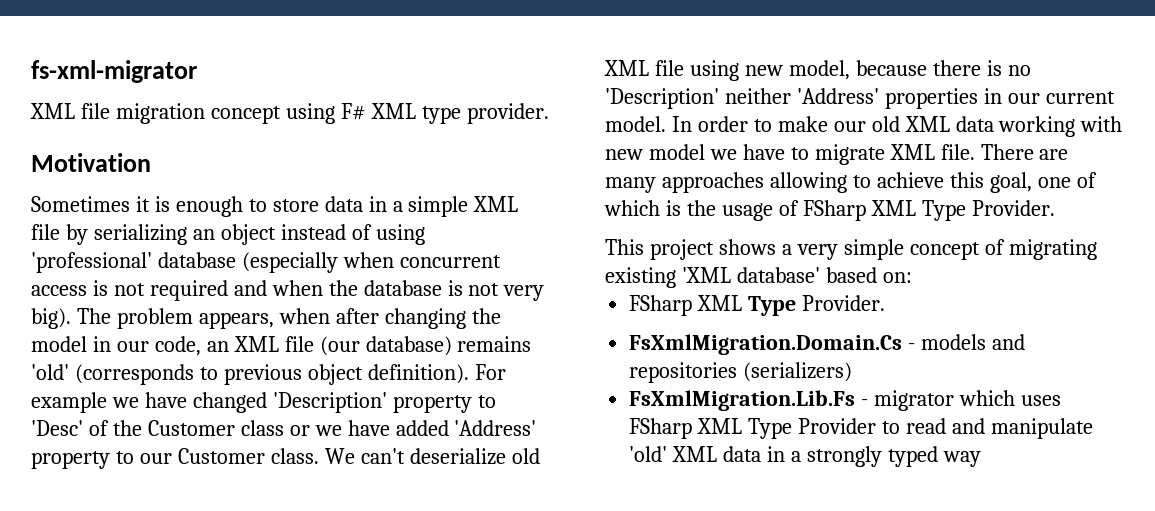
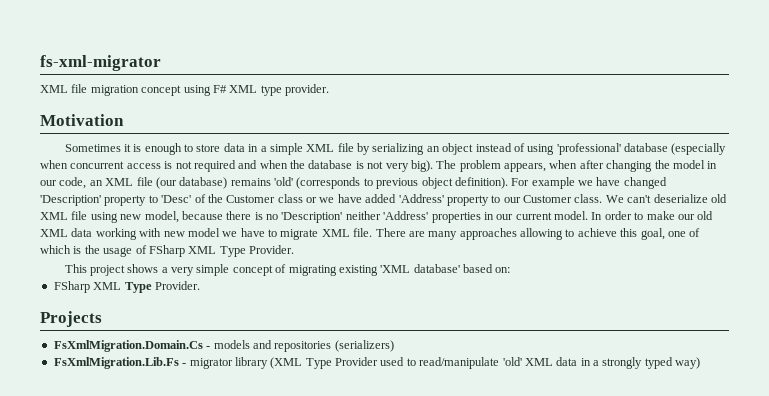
(886, 303) none -> [40,311,102,327] // Projects
[959,390,1061,406] [629,418,1093,439] which uses FSharp XML Type Provider to read and manipulate -> [234,357,500,369] library (XML Type Provider used to read/manipulate
[942,451,981,467] way -> [675,357,701,369] way)

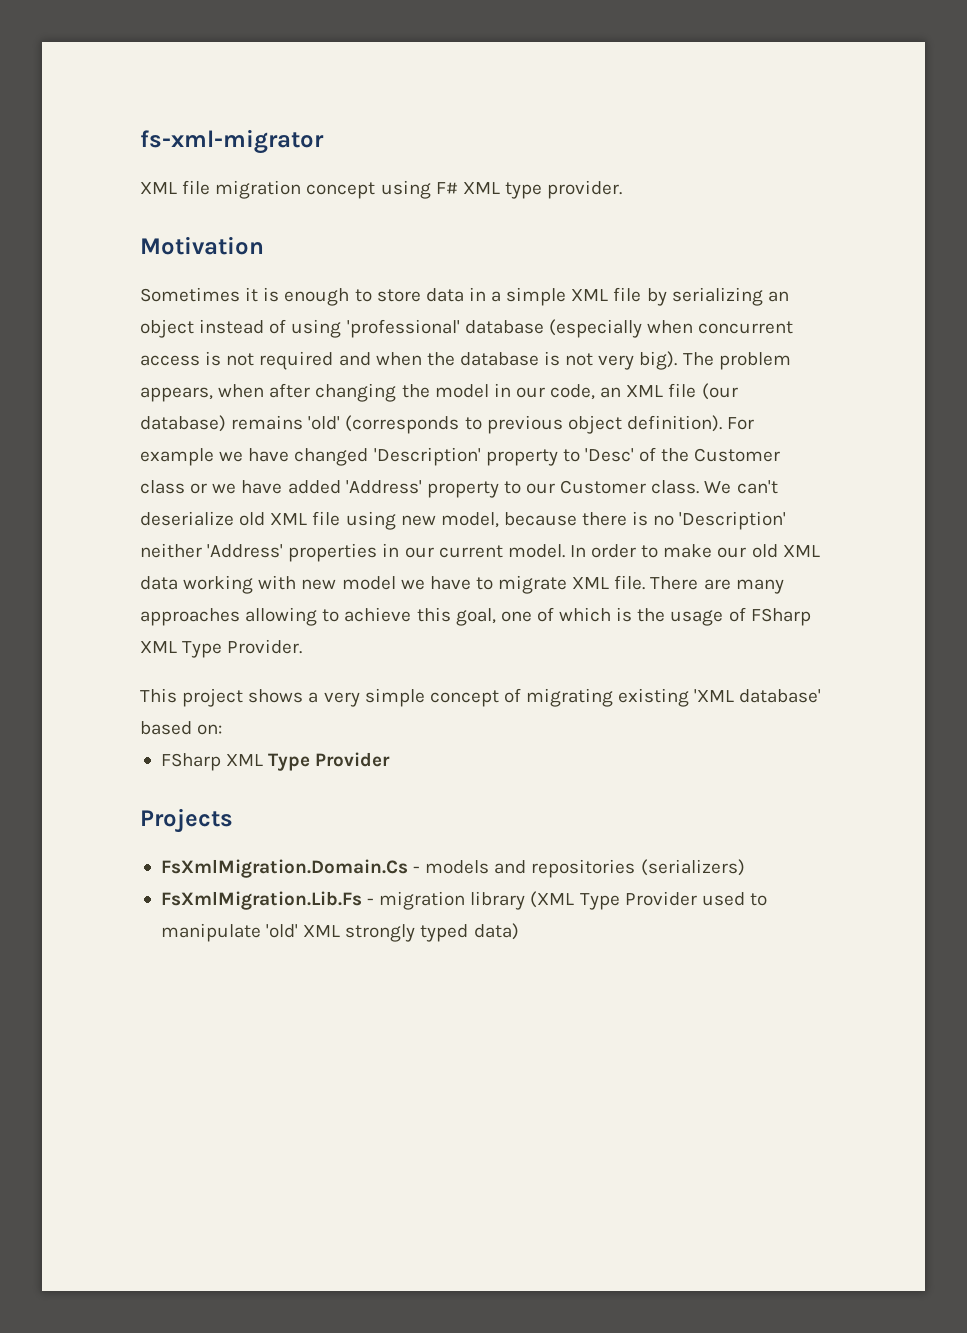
[154,281,200,290] Provider. -> [315,752,391,767] Provider
[189,358,233,369] migrator -> [379,891,466,910] migration
[419,357,500,369] read/manipulate -> [160,923,261,942] manipulate
[556,357,599,366] data in a -> (341, 931) none
[675,357,701,369] way) -> [473,923,519,940] data)

